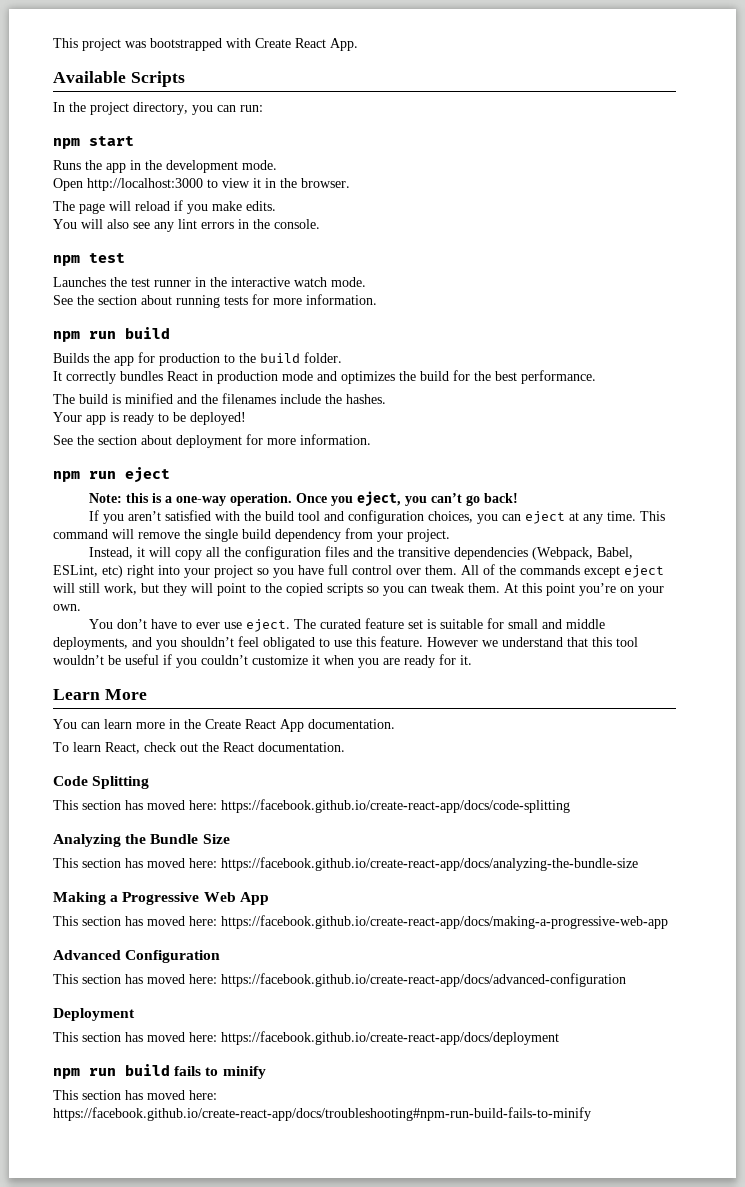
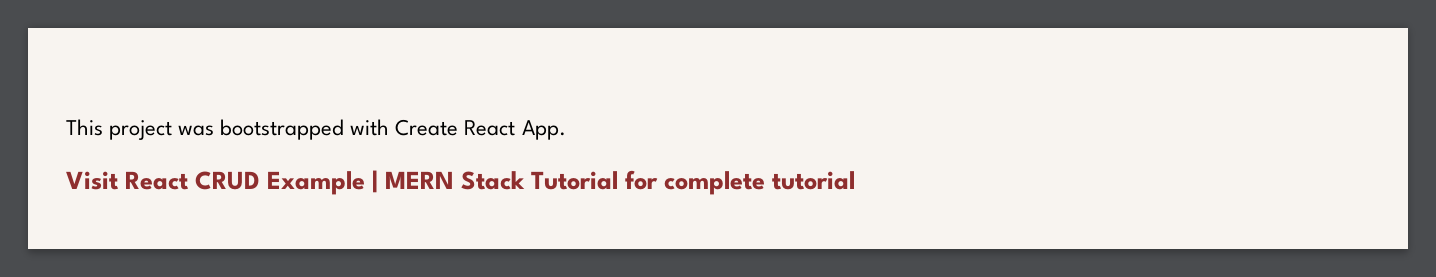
[53,71,185,87] [53,102,263,115] [53,136,134,149] [53,160,277,173] [53,178,350,191] [53,200,276,214] [53,219,320,232] [53,253,125,266] [53,277,366,287] [53,294,377,308] [53,327,170,342] [53,352,342,366] [53,370,596,384] [53,393,386,404] [53,412,246,425] [53,434,371,448] [53,467,170,483] [88,491,518,507] [88,510,665,524] [53,528,450,542] [88,546,633,560] [53,564,664,578] [53,583,664,596] [53,604,81,611] [88,618,605,632] [53,636,638,650] [53,654,472,668] [53,689,147,700] [53,719,395,732] [53,742,345,754] [53,776,150,789] [53,799,570,813] [53,834,230,847] [53,857,638,871] [53,892,269,905] [53,915,668,929] [53,950,221,963] [53,973,626,987] [53,1008,135,1021] [53,1031,559,1045] [53,1064,266,1079] [53,1090,217,1100] [53,1107,591,1121] Available Scripts // In the project directory, you can run: // npm start // Runs the app in the development mode. // Open http://localhost:3000 to view it in the browser. // The page will reload if you make edits. // You will also see any lint errors in the console. // npm test // Launches the test runner in the interactive watch mode. // See the section about running tests for more information. // npm run build // Builds the app for production to the build folder. // It correctly bundles React in production mode and optimizes the build for the best performance. // The build is minified and the filenames include the hashes. // Your app is ready to be deployed! // See the section about deployment for more information. // npm run eject // Note: this is a one-way operation. Once you eject, you can’t go back! // If you aren’t satisfied with the build tool and configuration choices, you can eject at any time. This command will remove the single build dependency from your project. // Instead, it will copy all the configuration files and the transitive dependencies (Webpack, Babel, ESLint, etc) right into your project so you have full control over them. All of the commands except eject will still work, but they will point to the copied scripts so you can tweak them. At this point you’re on your own. // You don’t have to ever use eject. The curated feature set is suitable for small and middle deployments, and you shouldn’t feel obligated to use this feature. However we understand that this tool wouldn’t be useful if you couldn’t customize it when you are ready for it. // Learn More // You can learn more in the Create React App documentation. // To learn React, check out the React documentation. // Code Splitting // This section has moved here: https://facebook.github.io/create-react-app/docs/code-splitting // Analyzing the Bundle Size // This section has moved here: https://facebook.github.io/create-react-app/docs/analyzing-the-bundle-size // Making a Progressive Web App // This section has moved here: https://facebook.github.io/create-react-app/docs/making-a-progressive-web-app // Advanced Configuration // This section has moved here: https://facebook.github.io/create-react-app/docs/advanced-configuration // Deployment // This section has moved here: https://facebook.github.io/create-react-app/docs/deployment // npm run build fails to minify // This section has moved here: https://facebook.github.io/create-react-app/docs/troubleshooting#npm-run-build-fails-to-minify -> [66,170,856,195] Visit React CRUD Example | MERN Stack Tutorial for complete tutorial

